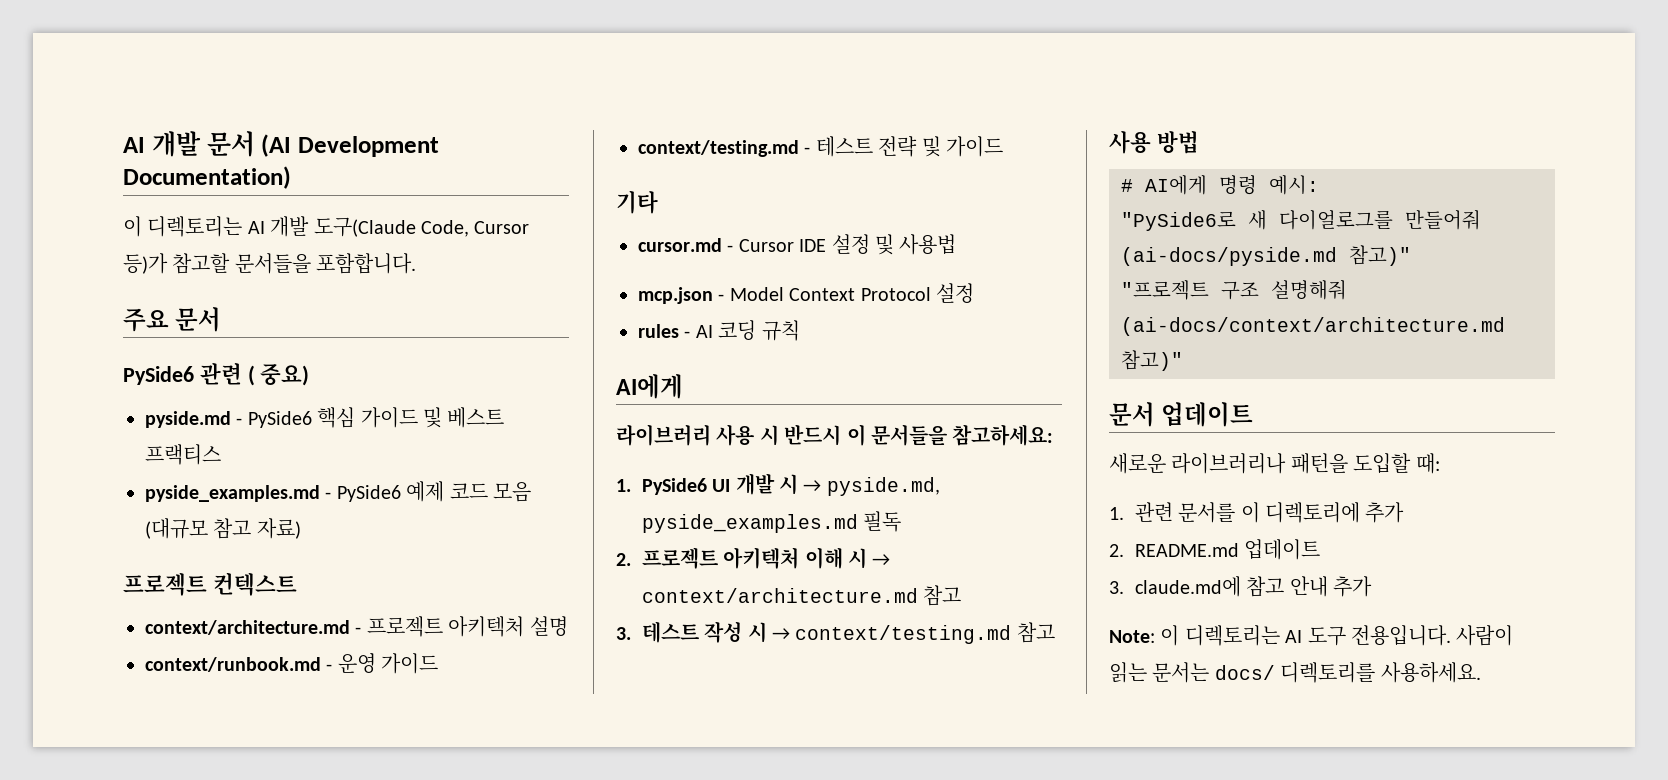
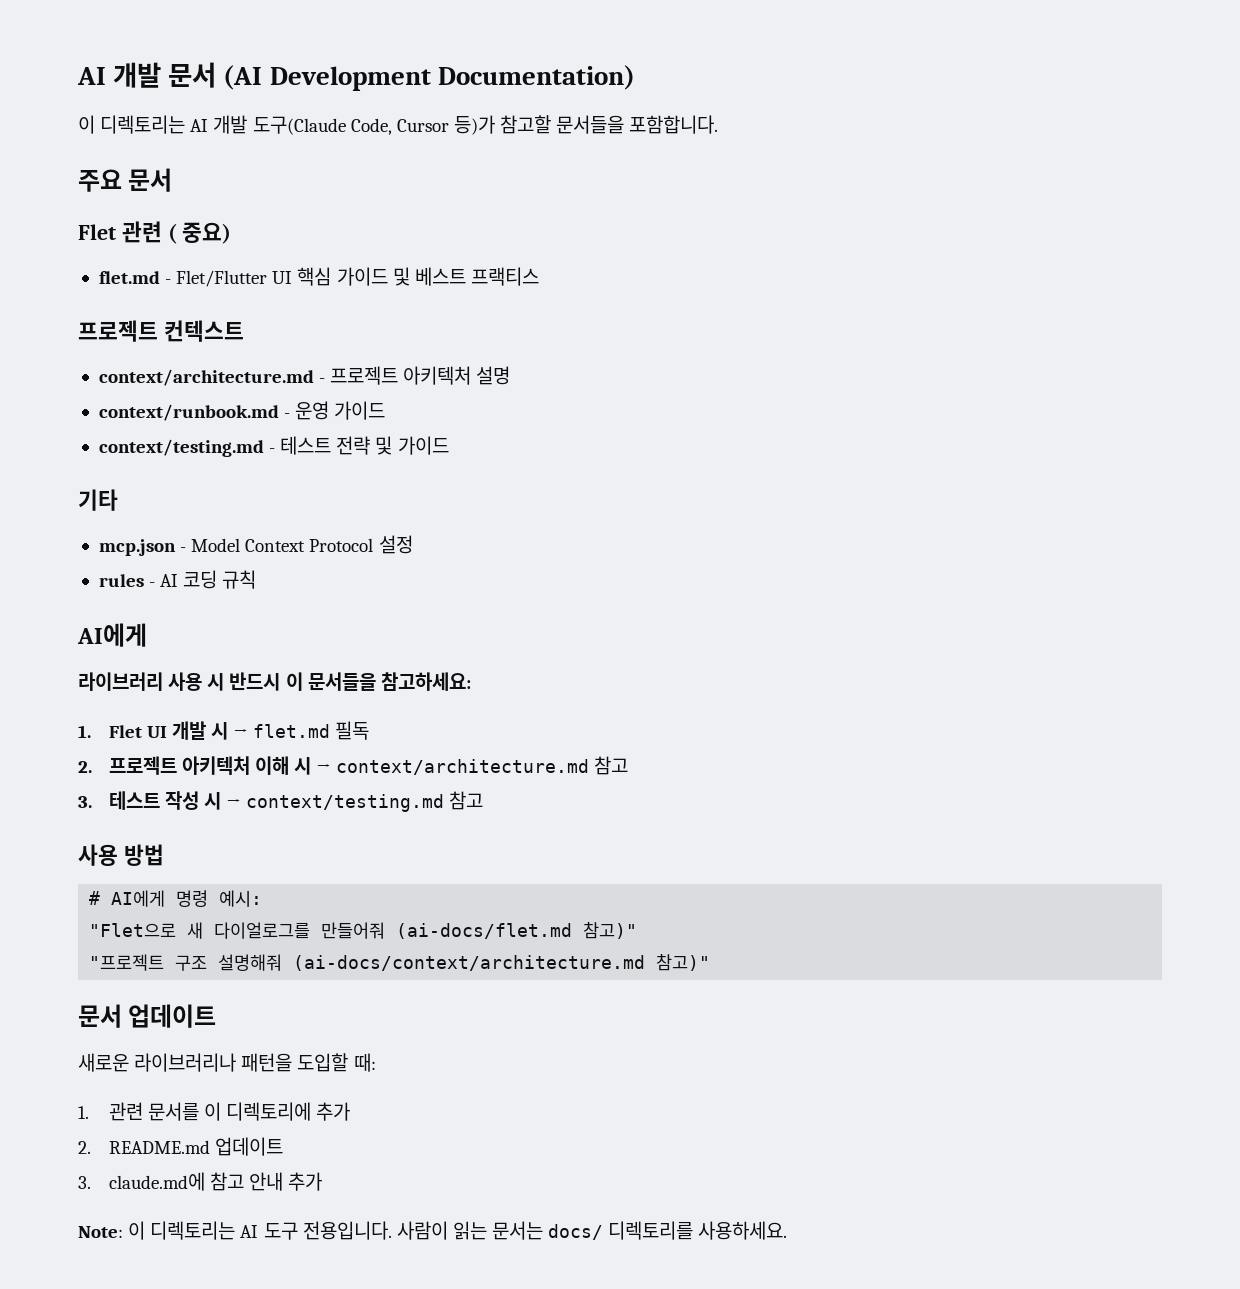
[123,366,194,385] PySide6 -> [78,224,116,240] Flet
[145,411,312,428] pyside.md - PySide6 -> [98,270,293,287] flet.md - Flet/Flutter UI
[145,481,531,502] [145,518,301,539] // pyside_examples.md - PySide6 예제 코드 모음 (대규모 참고 자료) -> (539, 276) none
[638,234,957,255] // cursor.md - Cursor IDE 설정 및 사용법 -> (118, 500) none
[641,478,707,495] PySide6 -> [108,725,142,738] Flet
[826,477,940,496] [641,514,858,533] pyside.md, pyside_examples.md -> [253,724,331,738] flet.md
[1121,211,1236,231] "PySide6로 -> [89,923,177,937] "Flet으로
[1121,247,1337,266] (ai-docs/pyside.md -> [396,923,573,939] (ai-docs/flet.md

